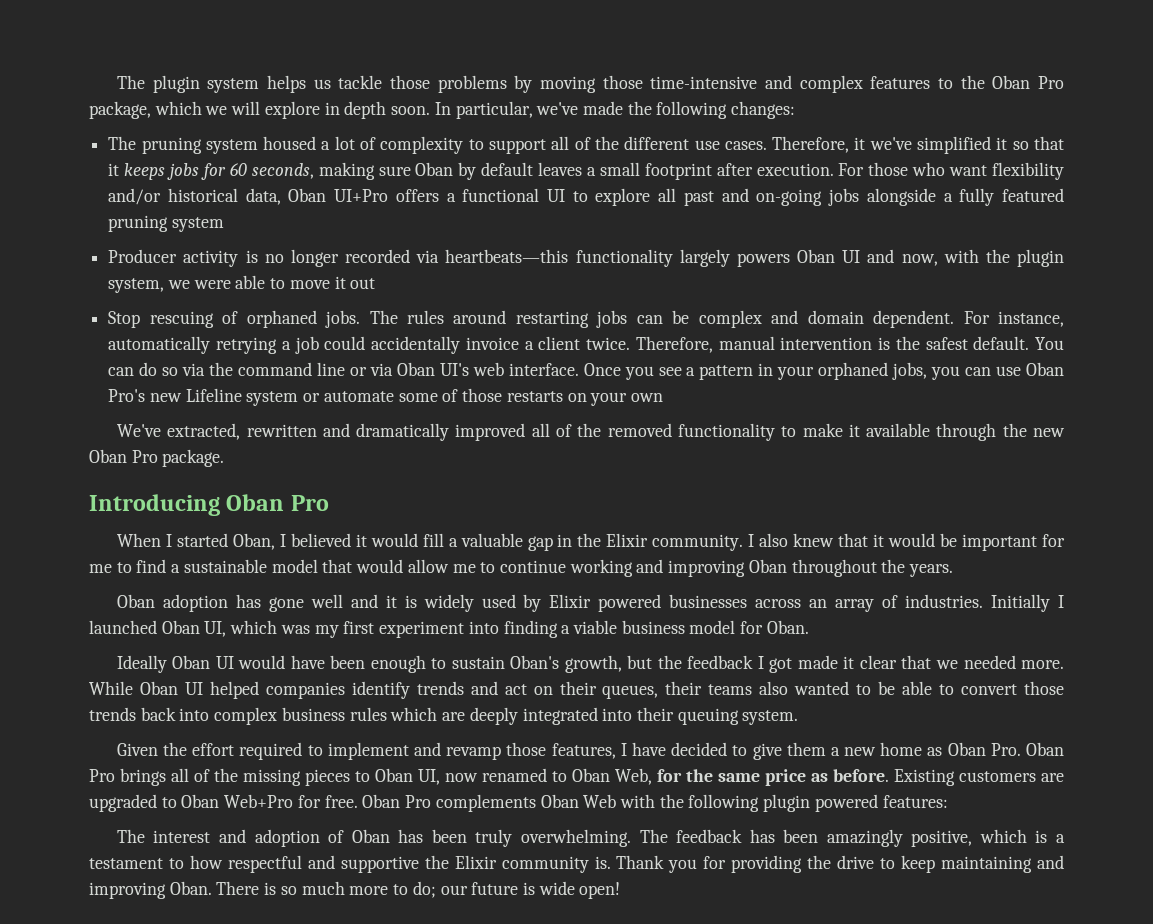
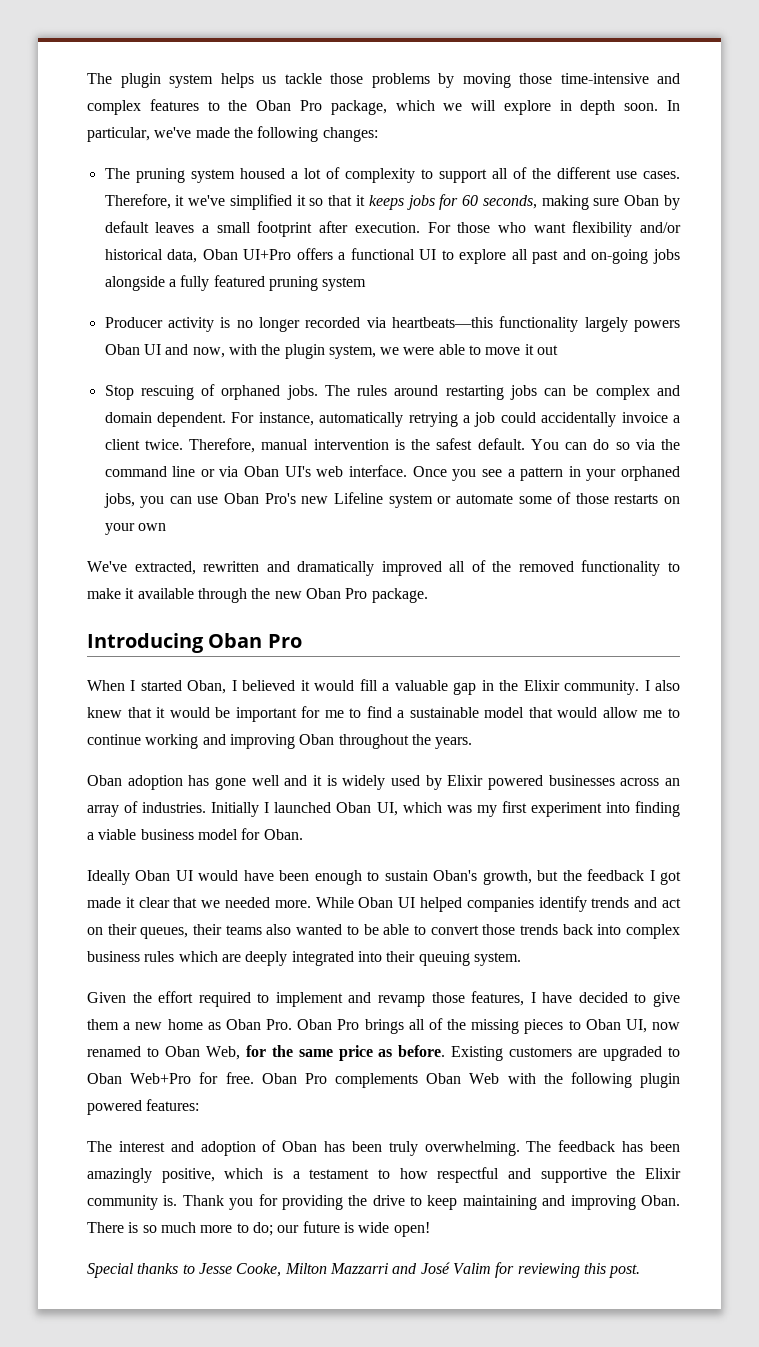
(621, 890) none -> [87,1262,641,1278] // Special thanks to Jesse Cooke, Milton Mazzarri and José Valim for reviewing this post.

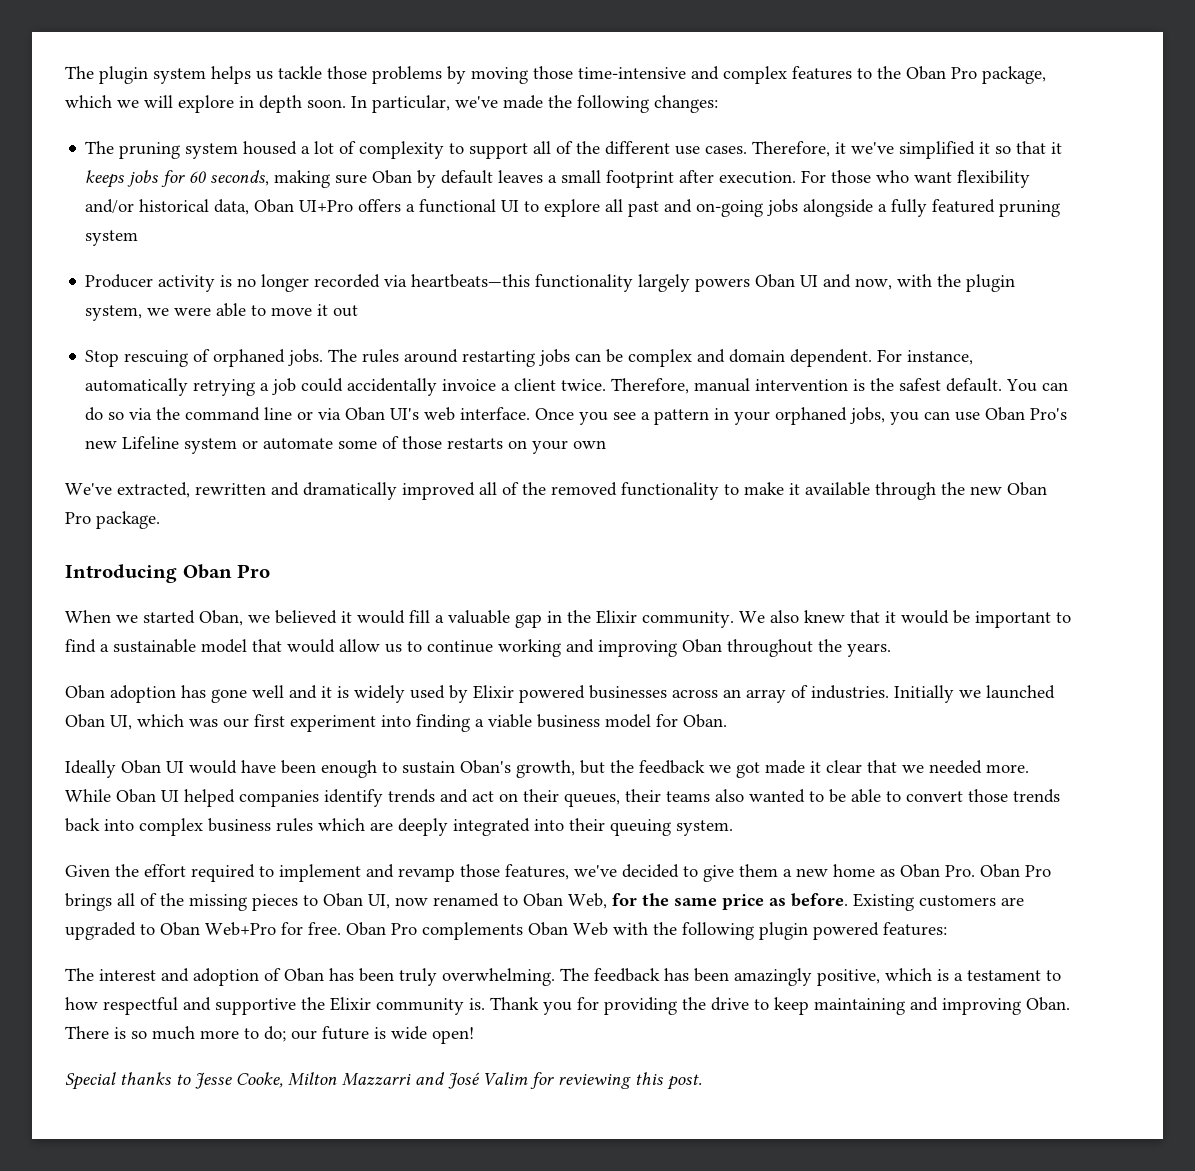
[130,680,136,691] I -> [116,615,138,623] we
[231,680,237,691] I -> [248,615,270,623] we
[644,680,650,691] I -> [739,611,765,623] We
[301,706,344,718] for me -> (1051, 619) none
[643,710,663,718] me -> [385,644,402,653] us
[264,802,270,813] I -> [959,690,981,698] we
[476,805,497,817] my -> [223,718,249,728] our
[649,870,655,881] I -> [709,765,731,773] we
[530,992,573,1003] I have -> [574,865,617,877] we've

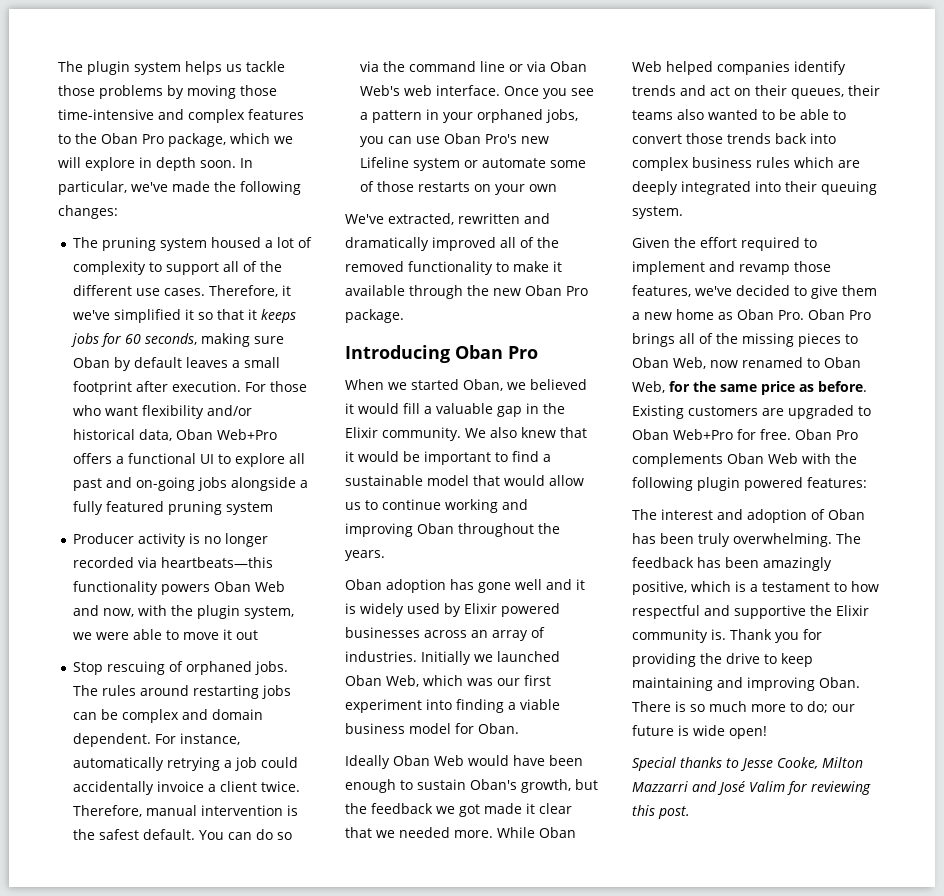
[299,200,354,212] UI+Pro -> [217,429,278,440] Web+Pro
[638,274,691,292] largely -> (159, 588) none
[800,275,819,287] UI -> [255,581,286,592] Web
[390,408,420,420] UI's -> [360,85,401,96] Web's
[110,715,132,730] UI, -> [386,675,419,687] Web,
[166,761,184,773] UI -> [434,755,464,766] Web
[161,790,179,802] UI -> [632,61,662,72] Web
[368,894,390,909] UI, -> [673,357,706,369] Web,

